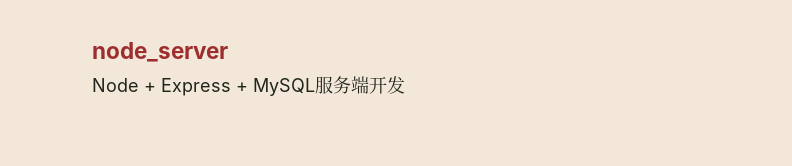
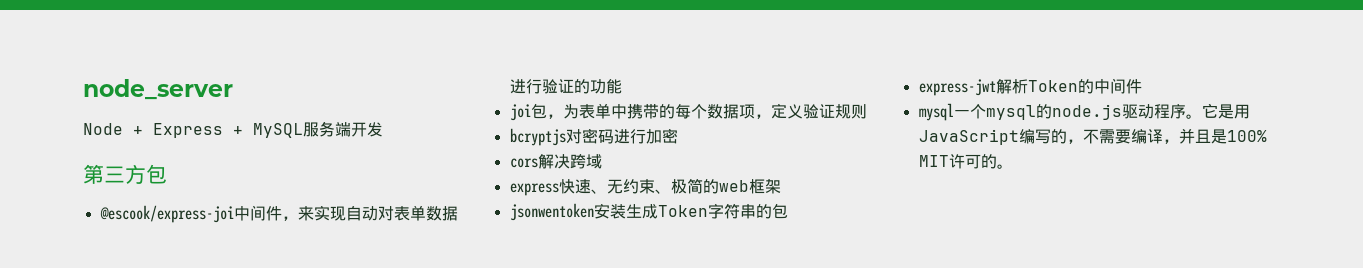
(405, 85) none -> [83,164,167,184] [99,205,458,223] [509,79,622,94] [509,103,867,121] [509,128,678,146] [509,154,602,169] [509,178,781,196] [509,203,788,221] [918,78,1142,96] [918,103,1250,121] [918,128,1267,145] [918,154,1013,169] // 第三方包 // @escook/express-joi中间件，来实现自动对表单数据进行验证的功能 // joi包，为表单中携带的每个数据项，定义验证规则 // bcryptjs对密码进行加密 // cors解决跨域 // express快速、无约束、极简的web框架 // jsonwentoken安装生成Token字符串的包 // express-jwt解析Token的中间件 // mysql一个mysql的node.js驱动程序。它是用JavaScript编写的，不需要编译，并且是100% MIT许可的。

